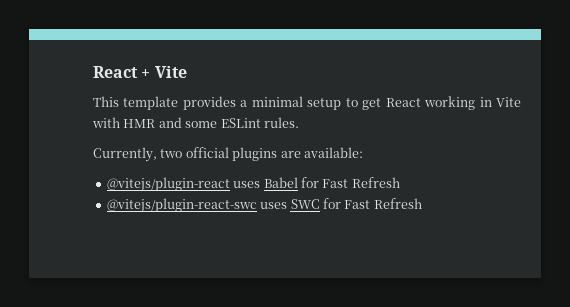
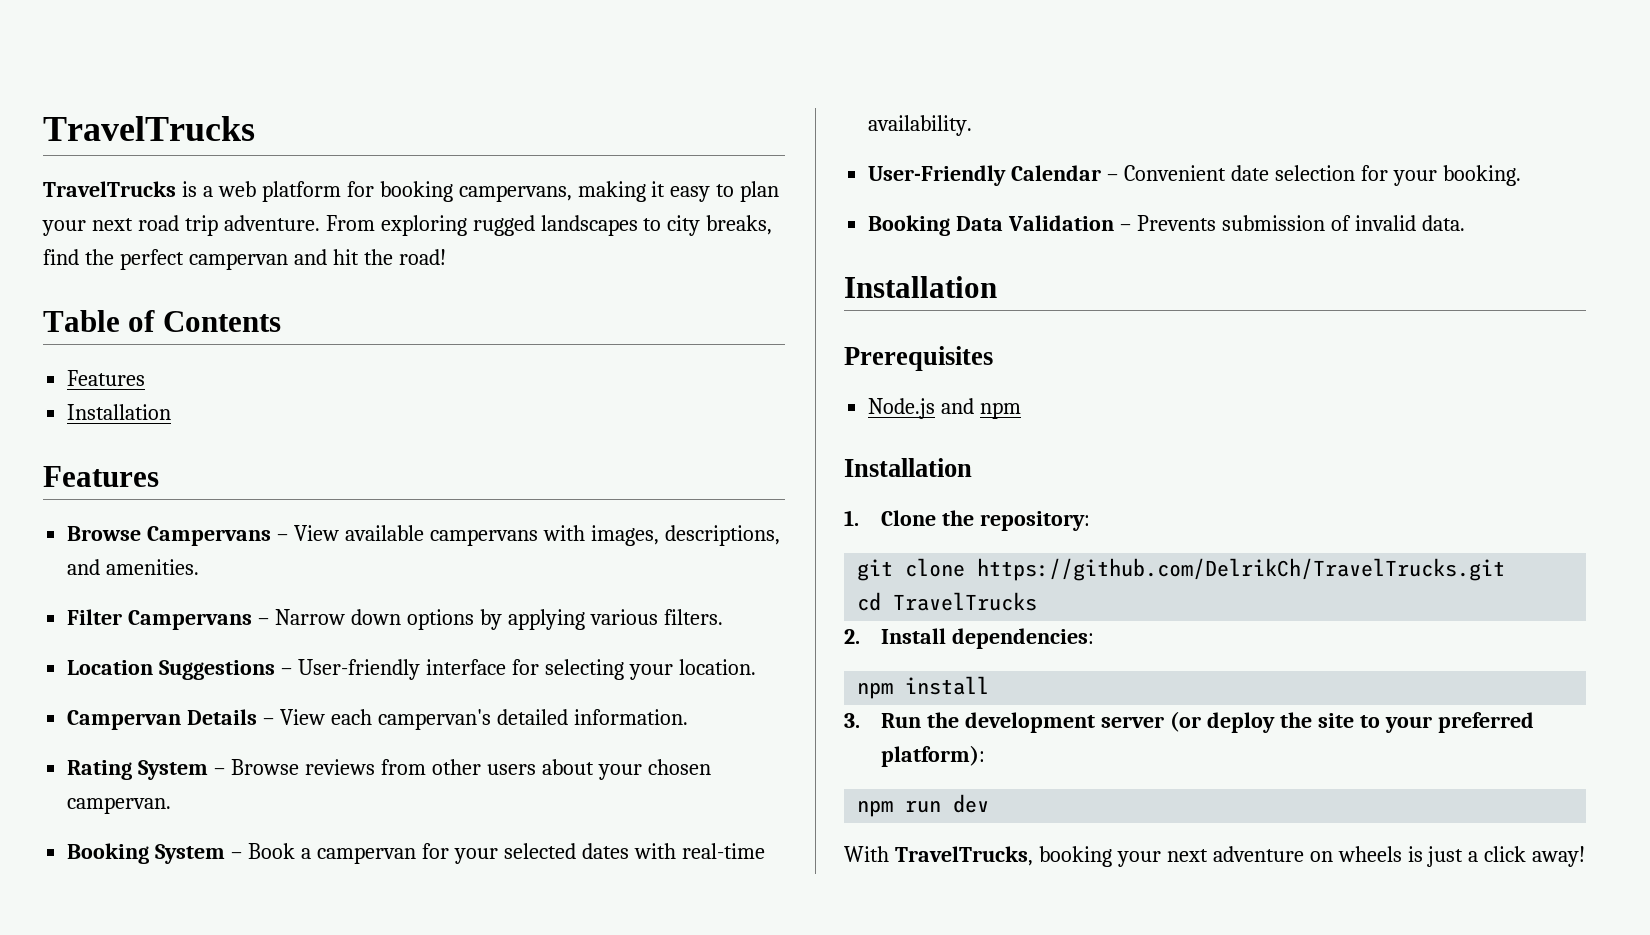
[93,66,187,78] [93,96,521,110] [92,117,299,128] [93,147,363,162] [106,177,400,192] [106,198,422,213] React + Vite // This template provides a minimal setup to get React working in Vite with HMR and some ESLint rules. // Currently, two official plugins are available: // @vitejs/plugin-react uses Babel for Fast Refresh // @vitejs/plugin-react-swc uses SWC for Fast Refresh -> [43,116,255,141] [43,181,780,202] [42,215,773,236] [43,249,446,270] [43,310,281,332] [67,370,146,386] [67,404,172,420] [43,466,159,487] [67,525,780,546] [67,559,200,575] [67,609,723,630] [67,659,756,680] [67,709,688,730] [67,759,711,780] [67,797,172,814] [67,843,765,864] [868,115,973,136] [868,165,1521,186] [868,215,1465,236] [844,276,997,298] [844,346,993,371] [868,398,1022,419] [844,458,972,477] [844,510,1091,531] [857,558,1506,581] [857,592,1038,611] [844,628,1095,649] [857,676,990,699] [844,711,1534,733] [881,745,986,767] [857,794,990,817] [844,846,1586,867] TravelTrucks // TravelTrucks is a web platform for booking campervans, making it easy to plan your next road trip adventure. From exploring rugged landscapes to city breaks, find the perfect campervan and hit the road! // Table of Contents // Features // Installation // Features // Browse Campervans – View available campervans with images, descriptions, and amenities. // Filter Campervans – Narrow down options by applying various filters. // Location Suggestions – User-friendly interface for selecting your location. // Campervan Details – View each campervan's detailed information. // Rating System – Browse reviews from other users about your chosen campervan. // Booking System – Book a campervan for your selected dates with real-time availability. // User-Friendly Calendar – Convenient date selection for your booking. // Booking Data Validation – Prevents submission of invalid data. // Installation // Prerequisites // Node.js and npm // Installation // 1. Clone the repository: // git clone https://github.com/DelrikCh/TravelTrucks.git // cd TravelTrucks // 2. Install dependencies: // npm install // 3. Run the development server (or deploy the site to your preferred platform): // npm run dev // With TravelTrucks, booking your next adventure on wheels is just a click away!

